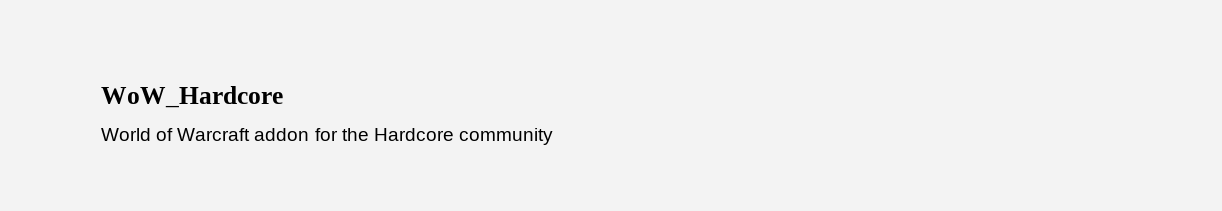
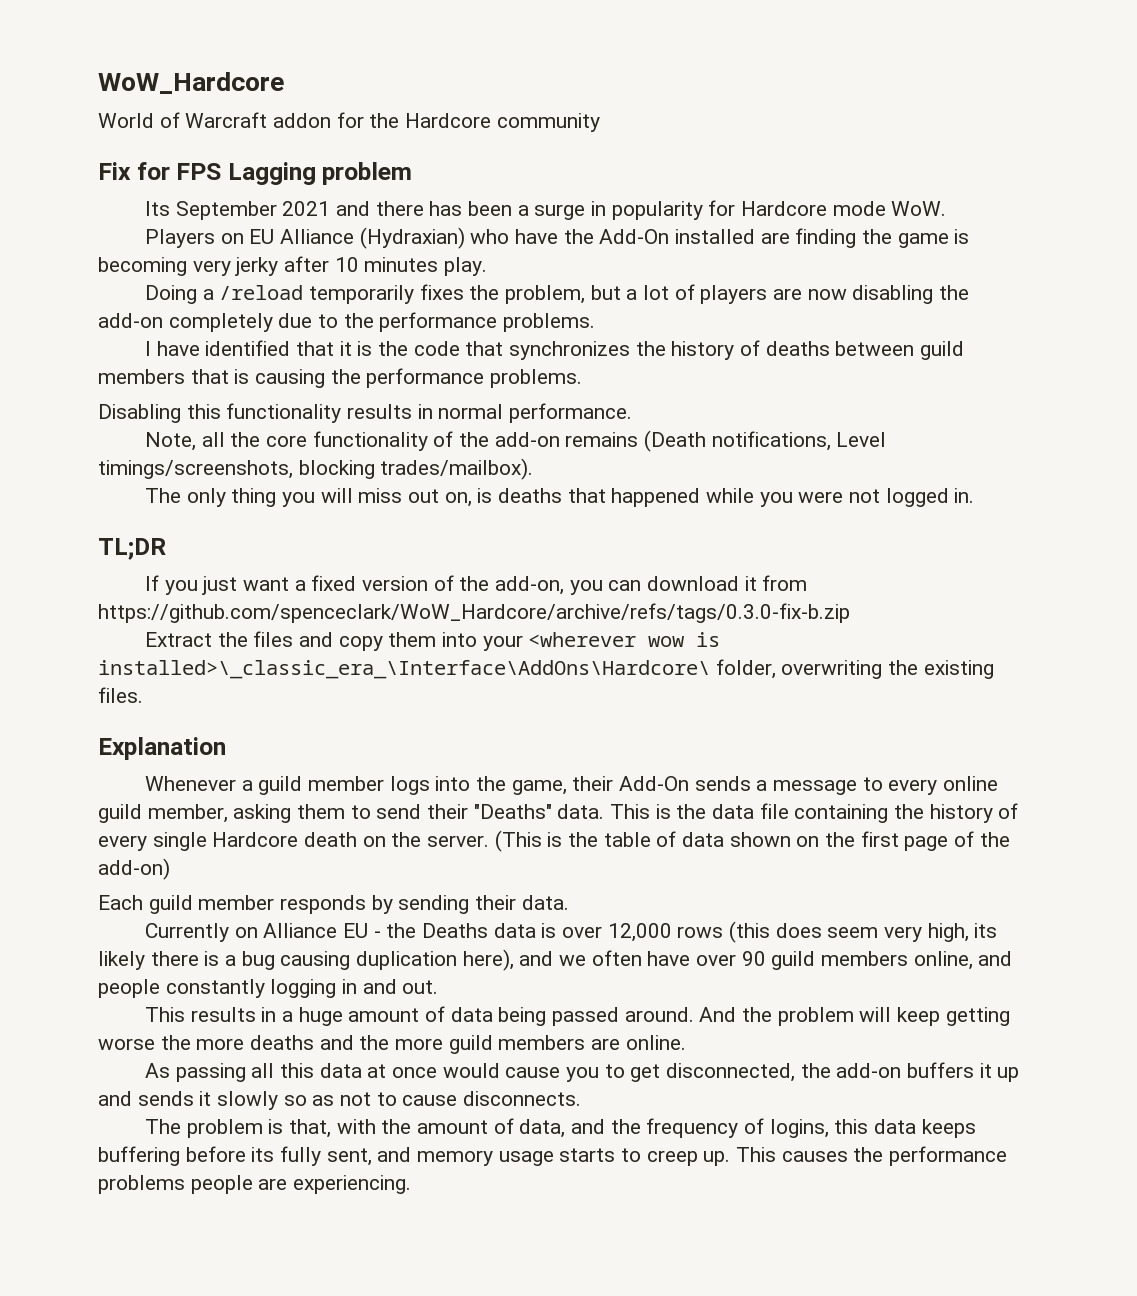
(553, 136) none -> [98,162,413,185] [144,200,947,220] [144,227,970,249] [98,256,488,276] [144,284,969,304] [98,312,596,332] [144,340,964,360] [98,368,583,388] [98,403,633,423] [144,430,887,452] [98,458,534,480] [144,488,975,507] [98,538,166,560] [144,575,808,595] [98,603,850,623] [144,631,721,651] [98,659,994,679] [98,687,143,703] [98,737,226,760] [144,776,998,795] [98,803,1019,823] [98,830,1010,852] [98,858,170,880] [98,895,569,914] [144,921,998,943] [98,949,1013,971] [98,979,439,998] [144,1006,1010,1026] [98,1035,686,1054] [144,1062,1020,1082] [98,1091,582,1110] [144,1118,976,1138] [98,1146,1008,1166] [98,1175,412,1194] // Fix for FPS Lagging problem // Its September 2021 and there has been a surge in popularity for Hardcore mode WoW. // Players on EU Alliance (Hydraxian) who have the Add-On installed are finding the game is becoming very jerky after 10 minutes play. // Doing a /reload temporarily fixes the problem, but a lot of players are now disabling the add-on completely due to the performance problems. // I have identified that it is the code that synchronizes the history of deaths between guild members that is causing the performance problems. // Disabling this functionality results in normal performance. // Note, all the core functionality of the add-on remains (Death notifications, Level timings/screenshots, blocking trades/mailbox). // The only thing you will miss out on, is deaths that happened while you were not logged in. // TL;DR // If you just want a fixed version of the add-on, you can download it from https://github.com/spenceclark/WoW_Hardcore/archive/refs/tags/0.3.0-fix-b.zip // Extract the files and copy them into your <wherever wow is installed>\_classic_era_\Interface\AddOns\Hardcore\ folder, overwriting the existing files. // Explanation // Whenever a guild member logs into the game, their Add-On sends a message to every online guild member, asking them to send their "Deaths" data. This is the data file containing the history of every single Hardcore death on the server. (This is the table of data shown on the first page of the add-on) // Each guild member responds by sending their data. // Currently on Alliance EU - the Deaths data is over 12,000 rows (this does seem very high, its likely there is a bug causing duplication here), and we often have over 90 guild members online, and people constantly logging in and out. // This results in a huge amount of data being passed around. And the problem will keep getting worse the more deaths and the more guild members are online. // As passing all this data at once would cause you to get disconnected, the add-on buffers it up and sends it slowly so as not to cause disconnects. // The problem is that, with the amount of data, and the frequency of logins, this data keeps buffering before its fully sent, and memory usage starts to creep up. This causes the performance problems people are experiencing.

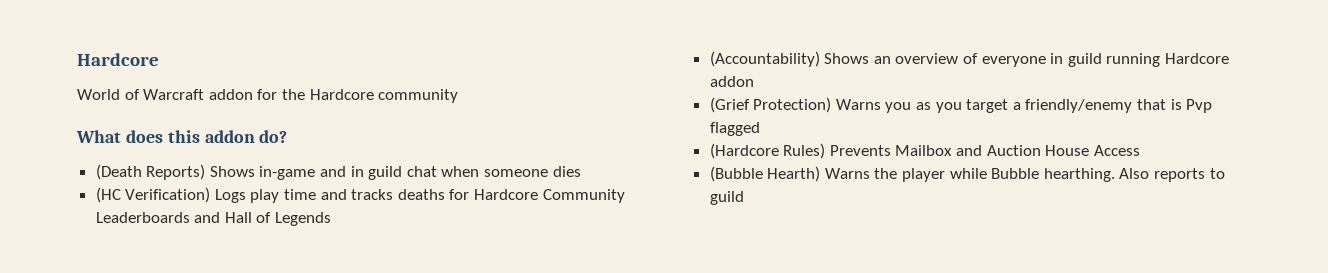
[98,72,284,94] WoW_Hardcore -> [77,53,159,66] Hardcore
[98,162,413,185] [144,200,947,220] [144,227,970,249] [98,256,488,276] [144,284,969,304] [98,312,596,332] [144,340,964,360] [98,368,583,388] [98,403,633,423] [144,430,887,452] [98,458,534,480] [144,488,975,507] [98,538,166,560] [144,575,808,595] [98,603,850,623] [144,631,721,651] [98,659,994,679] [98,687,143,703] [98,737,226,760] [144,776,998,795] [98,803,1019,823] [98,830,1010,852] [98,858,170,880] [98,895,569,914] [144,921,998,943] [98,949,1013,971] [98,979,439,998] [144,1006,1010,1026] [98,1035,686,1054] [144,1062,1020,1082] [98,1091,582,1110] [144,1118,976,1138] [98,1146,1008,1166] [98,1175,412,1194] Fix for FPS Lagging problem // Its September 2021 and there has been a surge in popularity for Hardcore mode WoW. // Players on EU Alliance (Hydraxian) who have the Add-On installed are finding the game is becoming very jerky after 10 minutes play. // Doing a /reload temporarily fixes the problem, but a lot of players are now disabling the add-on completely due to the performance problems. // I have identified that it is the code that synchronizes the history of deaths between guild members that is causing the performance problems. // Disabling this functionality results in normal performance. // Note, all the core functionality of the add-on remains (Death notifications, Level timings/screenshots, blocking trades/mailbox). // The only thing you will miss out on, is deaths that happened while you were not logged in. // TL;DR // If you just want a fixed version of the add-on, you can download it from https://github.com/spenceclark/WoW_Hardcore/archive/refs/tags/0.3.0-fix-b.zip // Extract the files and copy them into your <wherever wow is installed>\_classic_era_\Interface\AddOns\Hardcore\ folder, overwriting the existing files. // Explanation // Whenever a guild member logs into the game, their Add-On sends a message to every online guild member, asking them to send their "Deaths" data. This is the data file containing the history of every single Hardcore death on the server. (This is the table of data shown on the first page of the add-on) // Each guild member responds by sending their data. // Currently on Alliance EU - the Deaths data is over 12,000 rows (this does seem very high, its likely there is a bug causing duplication here), and we often have over 90 guild members online, and people constantly logging in and out. // This results in a huge amount of data being passed around. And the problem will keep getting worse the more deaths and the more guild members are online. // As passing all this data at once would cause you to get disconnected, the add-on buffers it up and sends it slowly so as not to cause disconnects. // The problem is that, with the amount of data, and the frequency of logins, this data keeps buffering before its fully sent, and memory usage starts to creep up. This causes the performance problems people are experiencing. -> [76,130,288,143] [95,164,581,180] [95,187,625,203] [95,212,332,226] [709,51,1230,67] [709,76,754,87] [709,97,1213,113] [709,122,760,136] [709,143,1140,159] [709,166,1225,182] [709,191,744,205] What does this addon do? // (Death Reports) Shows in-game and in guild chat when someone dies // (HC Verification) Logs play time and tracks deaths for Hardcore Community Leaderboards and Hall of Legends // (Accountability) Shows an overview of everyone in guild running Hardcore addon // (Grief Protection) Warns you as you target a friendly/enemy that is Pvp flagged // (Hardcore Rules) Prevents Mailbox and Auction House Access // (Bubble Hearth) Warns the player while Bubble hearthing. Also reports to guild

